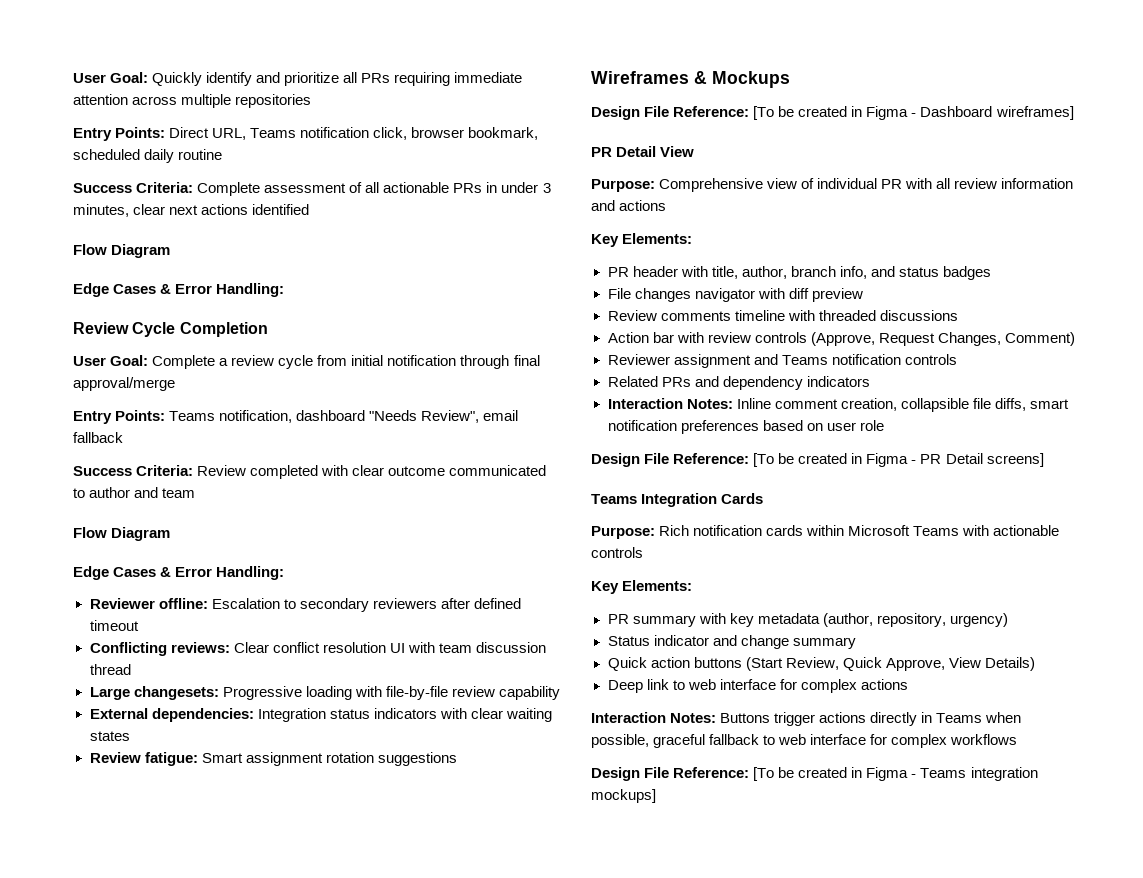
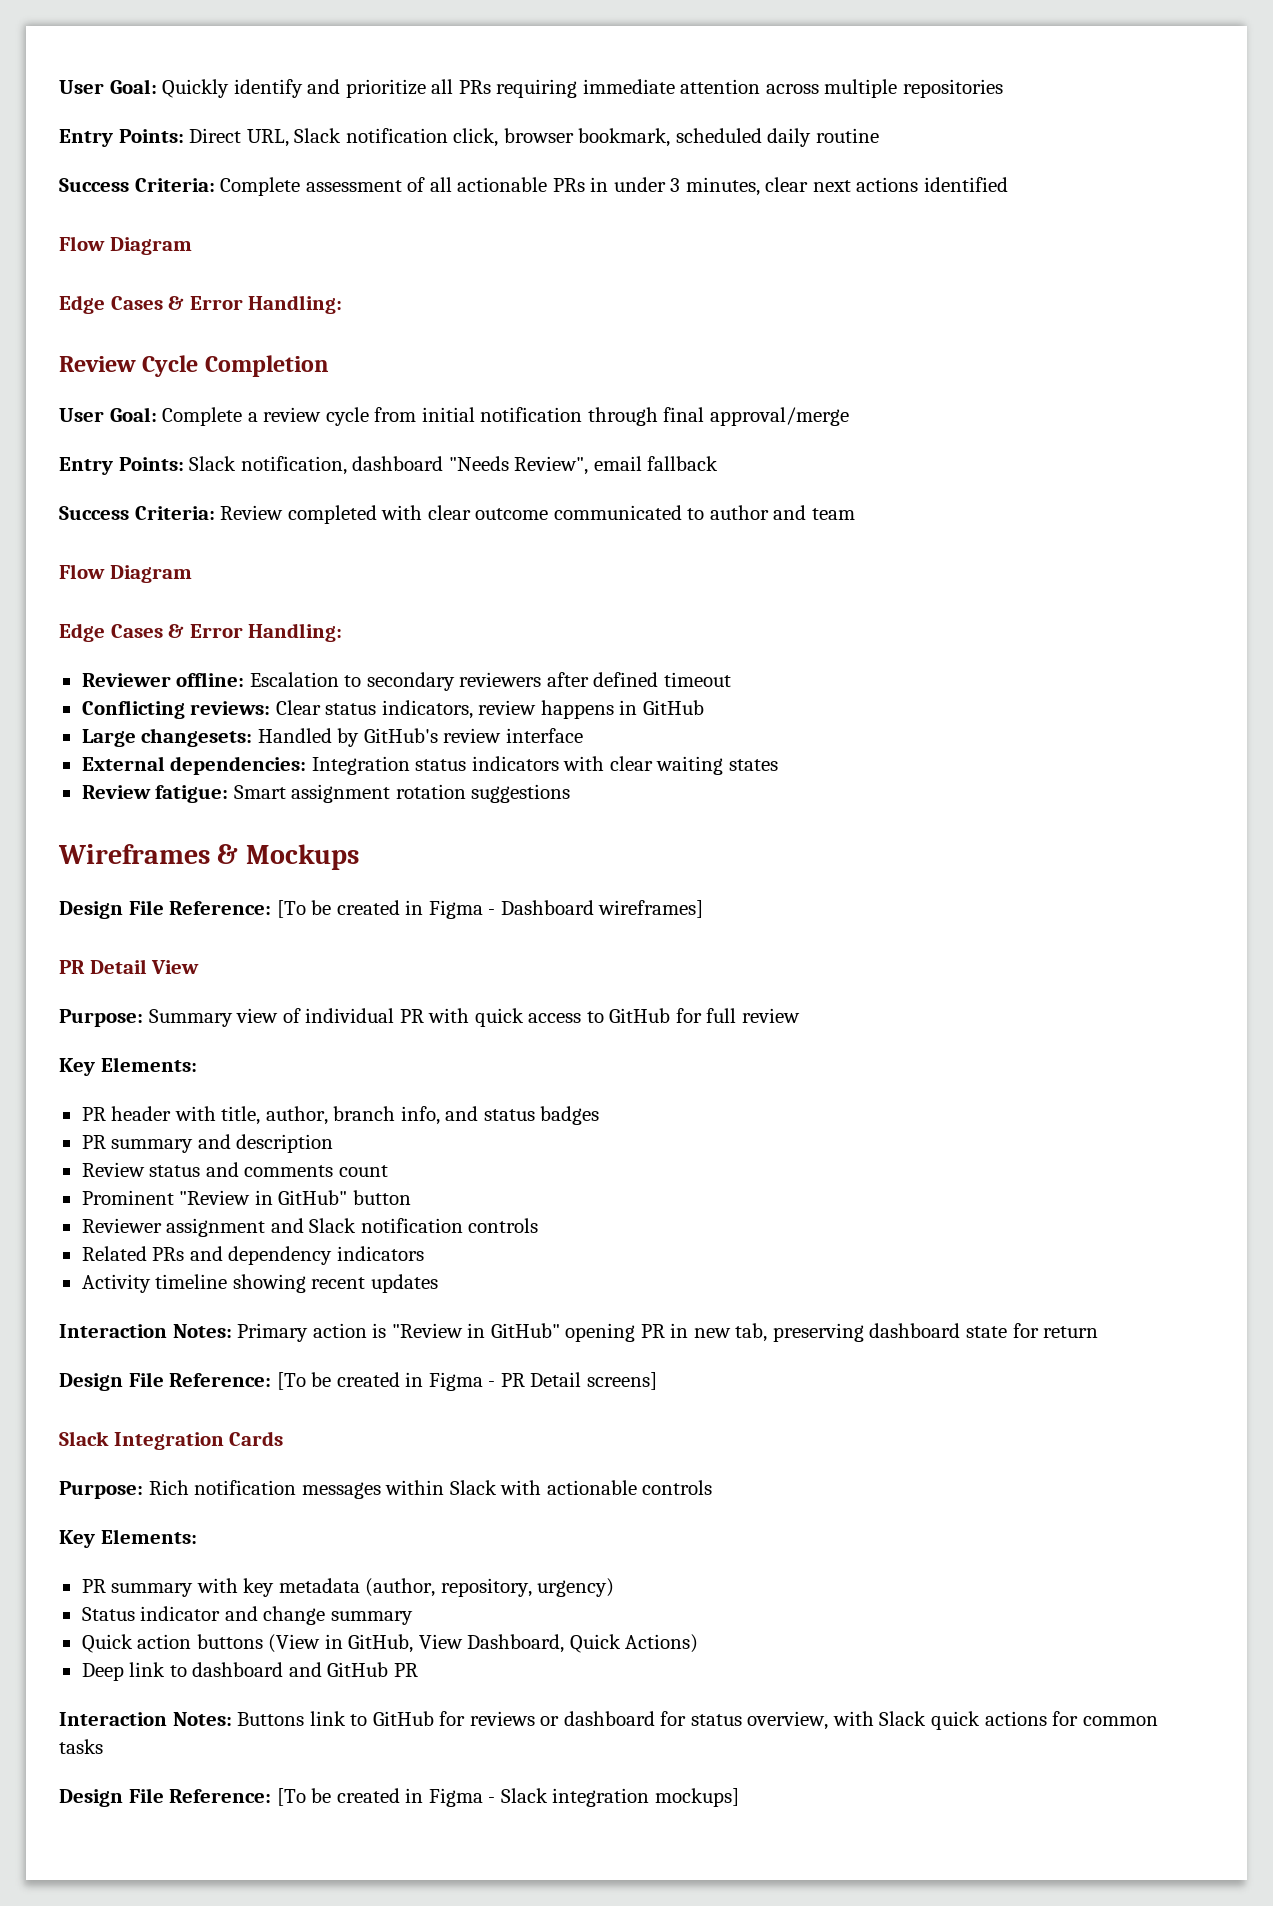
[250,128,297,138] Teams -> [294,128,342,143] Slack
[169,411,216,421] Teams -> [189,456,237,471] Slack
[272,642,546,653] [89,664,131,675] [89,686,560,700] conflict resolution UI with team discussion thread // Large changesets: Progressive loading with file-by-file review capability -> [325,700,704,719] [81,728,583,747] status indicators, review happens in GitHub // Large changesets: Handled by GitHub's review interface
[659,178,764,192] Comprehensive -> [148,1009,233,1027] Summary
[936,178,1074,189] [591,200,667,211] all review information and actions -> [474,1008,800,1027] quick access to GitHub for full review
[607,288,863,302] [607,310,958,321] [607,332,1075,346] File changes navigator with diff preview // Review comments timeline with threaded discussions // Action bar with review controls (Approve, Request Changes, Comment) -> [81,1134,334,1153] [81,1162,388,1177] [81,1190,411,1205] PR summary and description // Review status and comments count // Prominent "Review in GitHub" button
[781,355,828,365] Teams -> [309,1218,357,1233] Slack
[607,398,1069,412] [607,420,884,434] Interaction Notes: Inline comment creation, collapsible file diffs, smart notification preferences based on user role -> [81,1274,438,1293] [59,1323,1099,1342] Activity timeline showing recent updates // Interaction Notes: Primary action is "Review in GitHub" opening PR in new tab, preserving dashboard state for return
[591,494,637,504] Teams -> [59,1431,109,1446] Slack
[766,525,960,536] cards within Microsoft Teams -> [301,1480,497,1499] messages within Slack
[745,657,1035,671] [607,679,908,693] [591,712,1022,726] [591,734,1018,748] [591,767,967,781] (Start Review, Quick Approve, View Details) // Deep link to web interface for complex actions // Interaction Notes: Buttons trigger actions directly in Teams when possible, graceful fallback to web interface for complex workflows // Design File Reference: [To be created in Figma - Teams -> [268,1634,699,1653] [81,1662,418,1681] [59,1711,1158,1730] [59,1739,103,1754] [59,1788,548,1807] (View in GitHub, View Dashboard, Quick Actions) // Deep link to dashboard and GitHub PR // Interaction Notes: Buttons link to GitHub for reviews or dashboard for status overview, with Slack quick actions for common tasks // Design File Reference: [To be created in Figma - Slack

